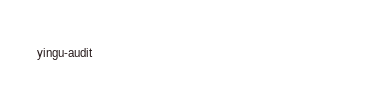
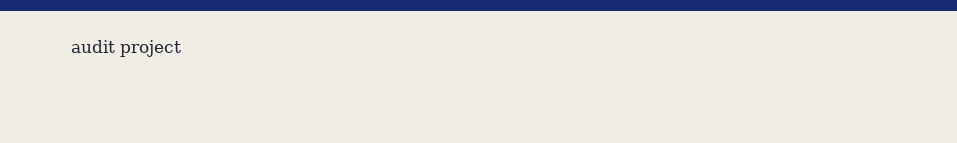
[37,48,93,60] yingu-audit -> [71,40,181,57] audit project

